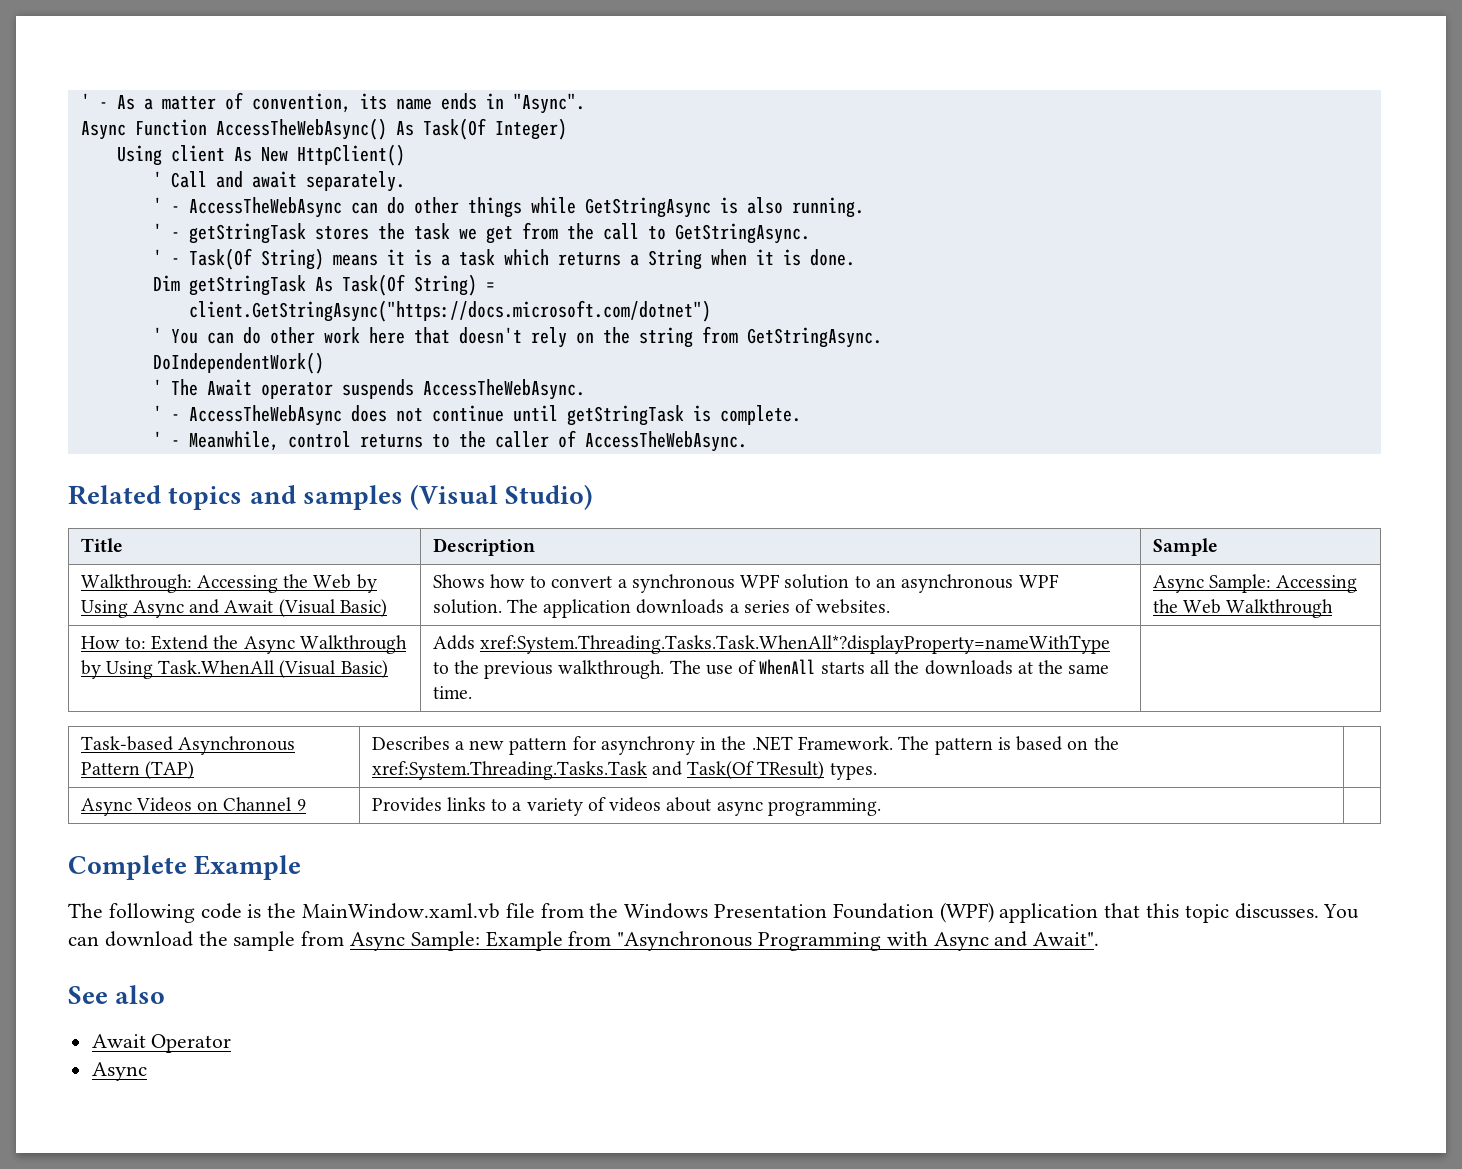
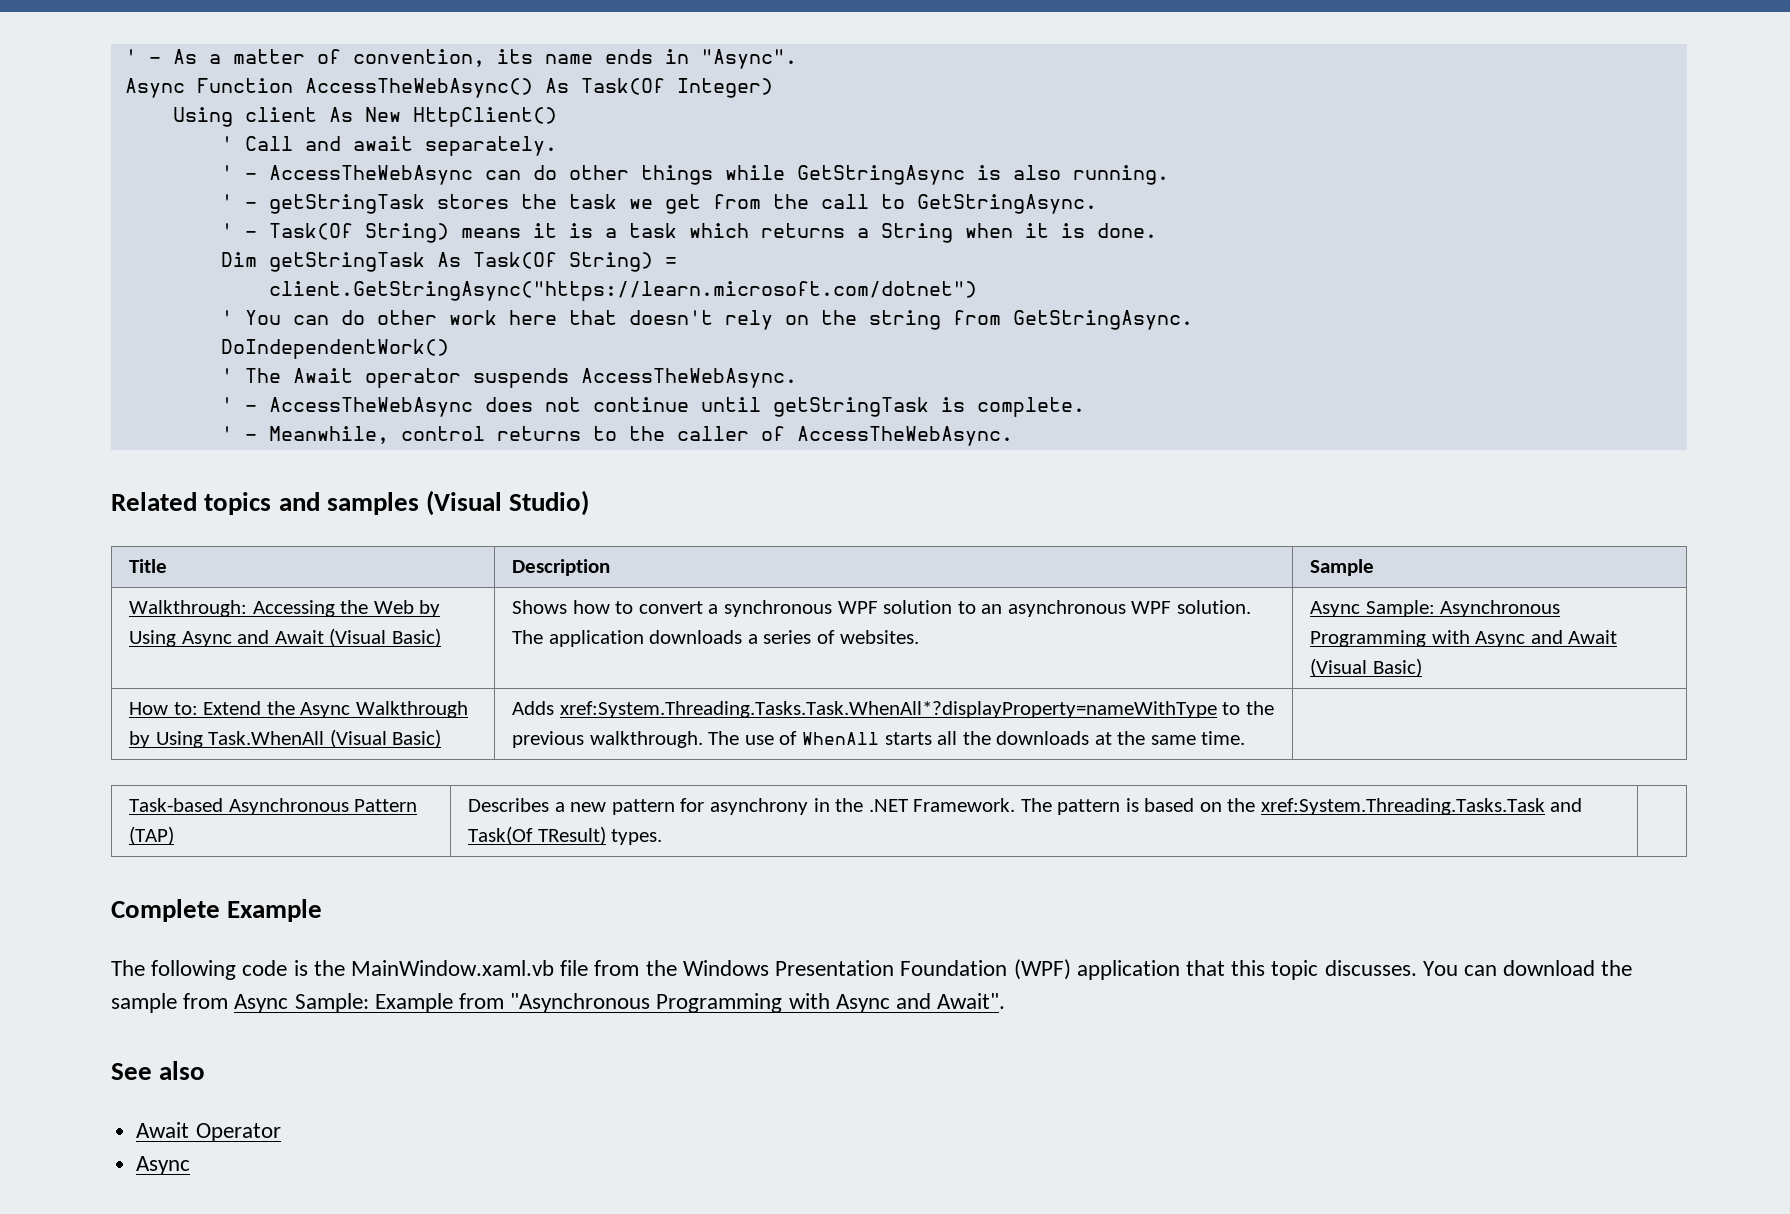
[188,300,711,322] client.GetStringAsync("https://docs.microsoft.com/dotnet") -> [268,281,977,301] client.GetStringAsync("https://learn.microsoft.com/dotnet")
[1276,575,1358,593] [1152,599,1334,618] Accessing the Web Walkthrough -> [1440,600,1561,617] [1310,630,1618,647] [1310,658,1422,677] Asynchronous Programming with Async and Await (Visual Basic)
[80,797,306,816] [371,797,882,816] // Async Videos on Channel 9 | Provides links to a variety of videos about async programming. | -> (663, 837) none

